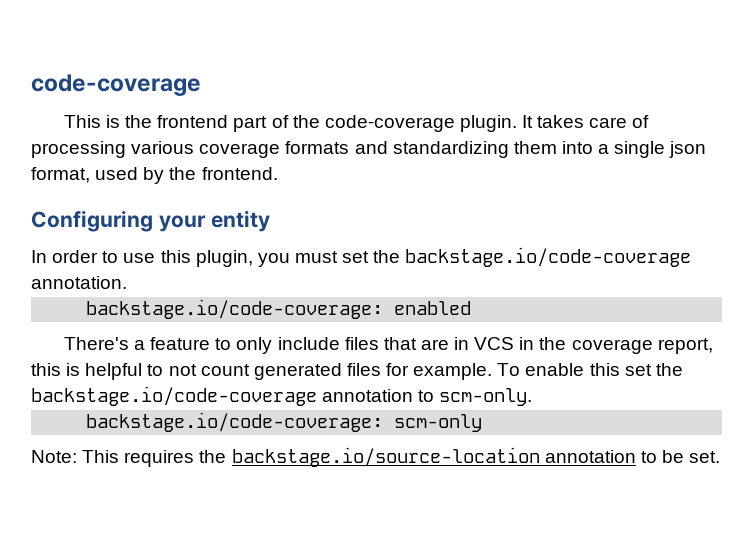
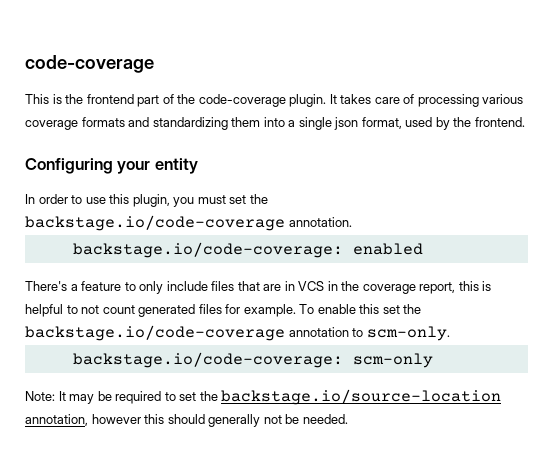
[82,447,721,467] This requires the backstage.io/source-location annotation to be set. -> [58,389,502,405] [25,414,348,427] It may be required to set the backstage.io/source-location annotation, however this should generally not be needed.

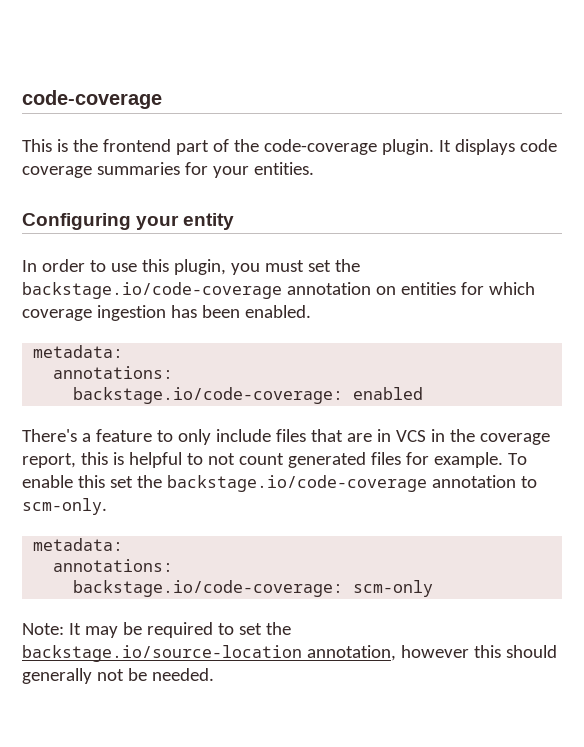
[340,94,524,107] [25,117,525,130] takes care of processing various coverage formats and standardizing them into a single json format, used by the frontend. -> [454,139,557,155] [22,162,314,178] displays code coverage summaries for your entities.
[288,217,352,227] annotation. -> [286,282,535,295] [22,305,311,321] [33,345,124,358] [53,366,174,379] annotation on entities for which coverage ingestion has been enabled. // metadata: // annotations:
(450, 333) none -> [33,538,124,551] [53,559,174,572] // metadata: // annotations:

